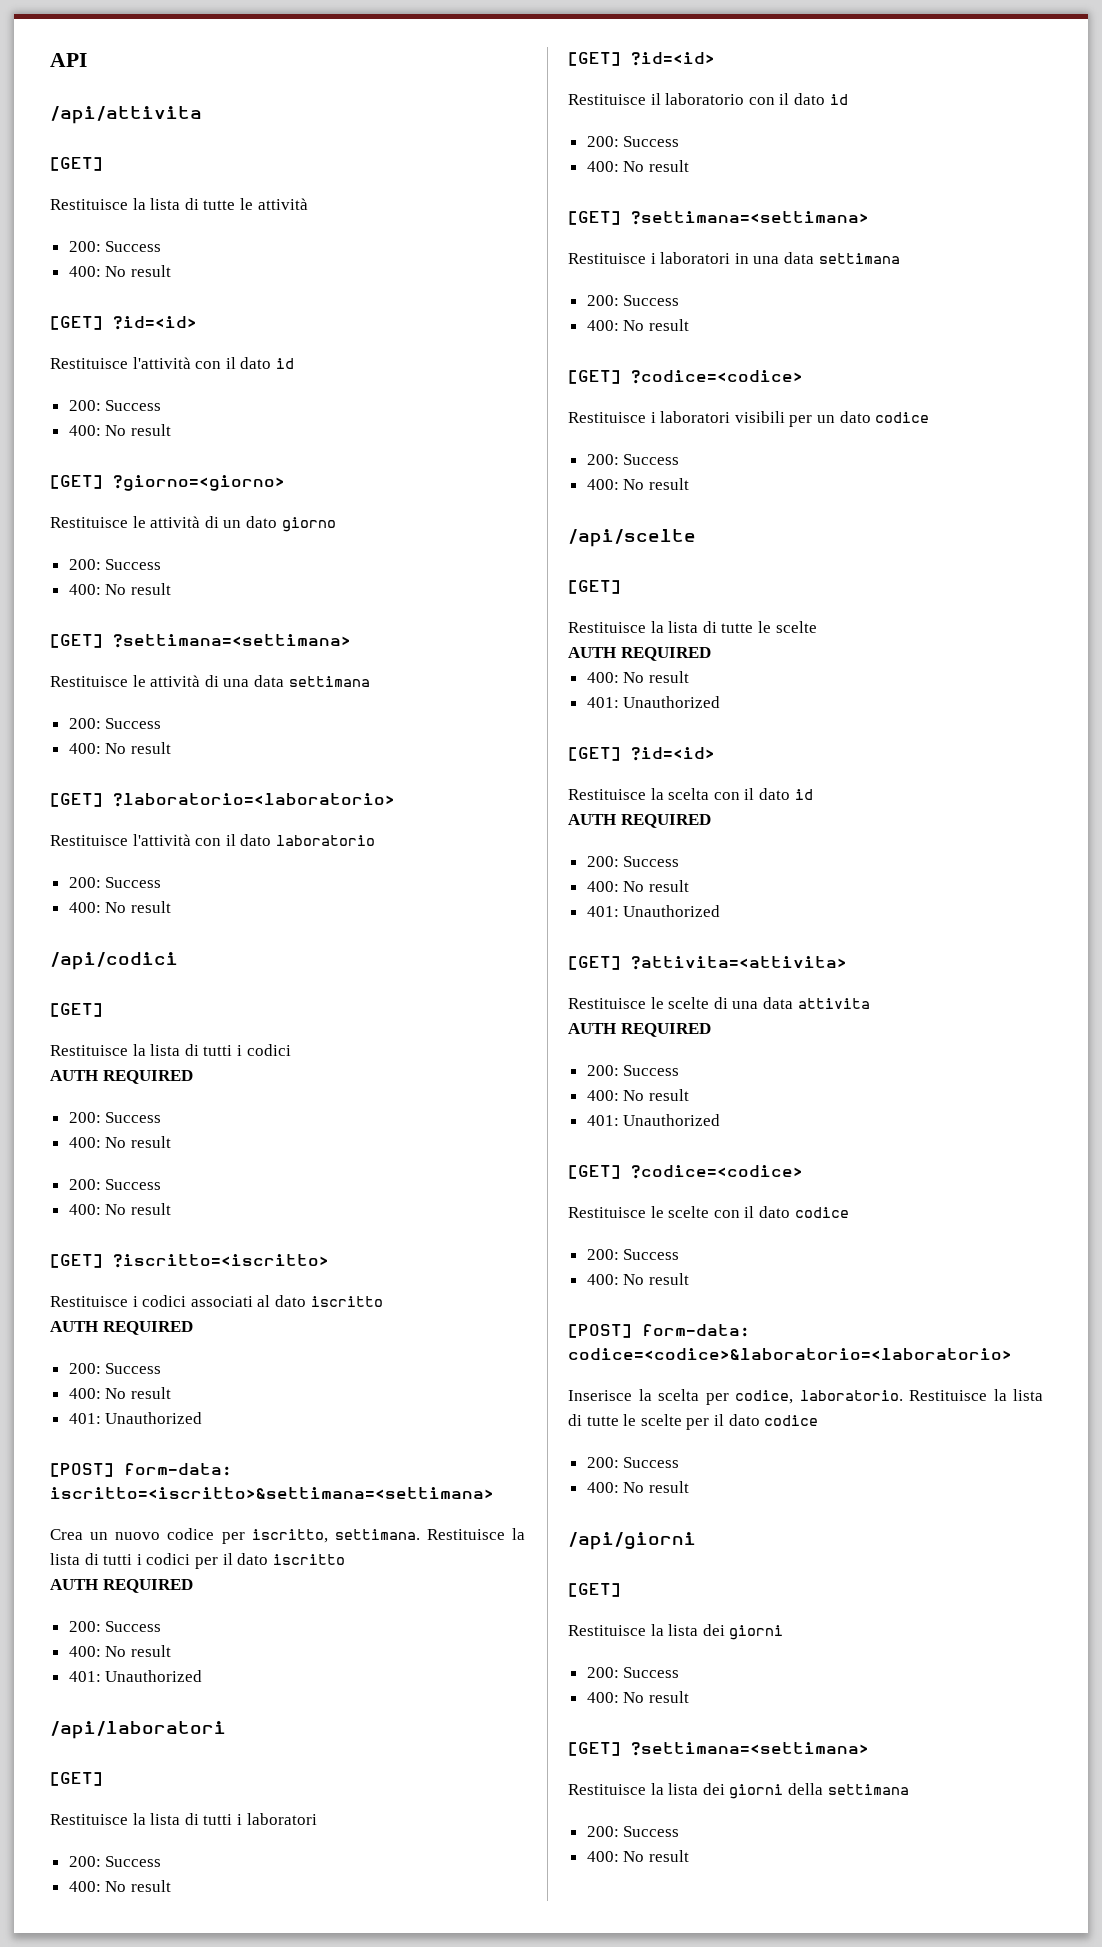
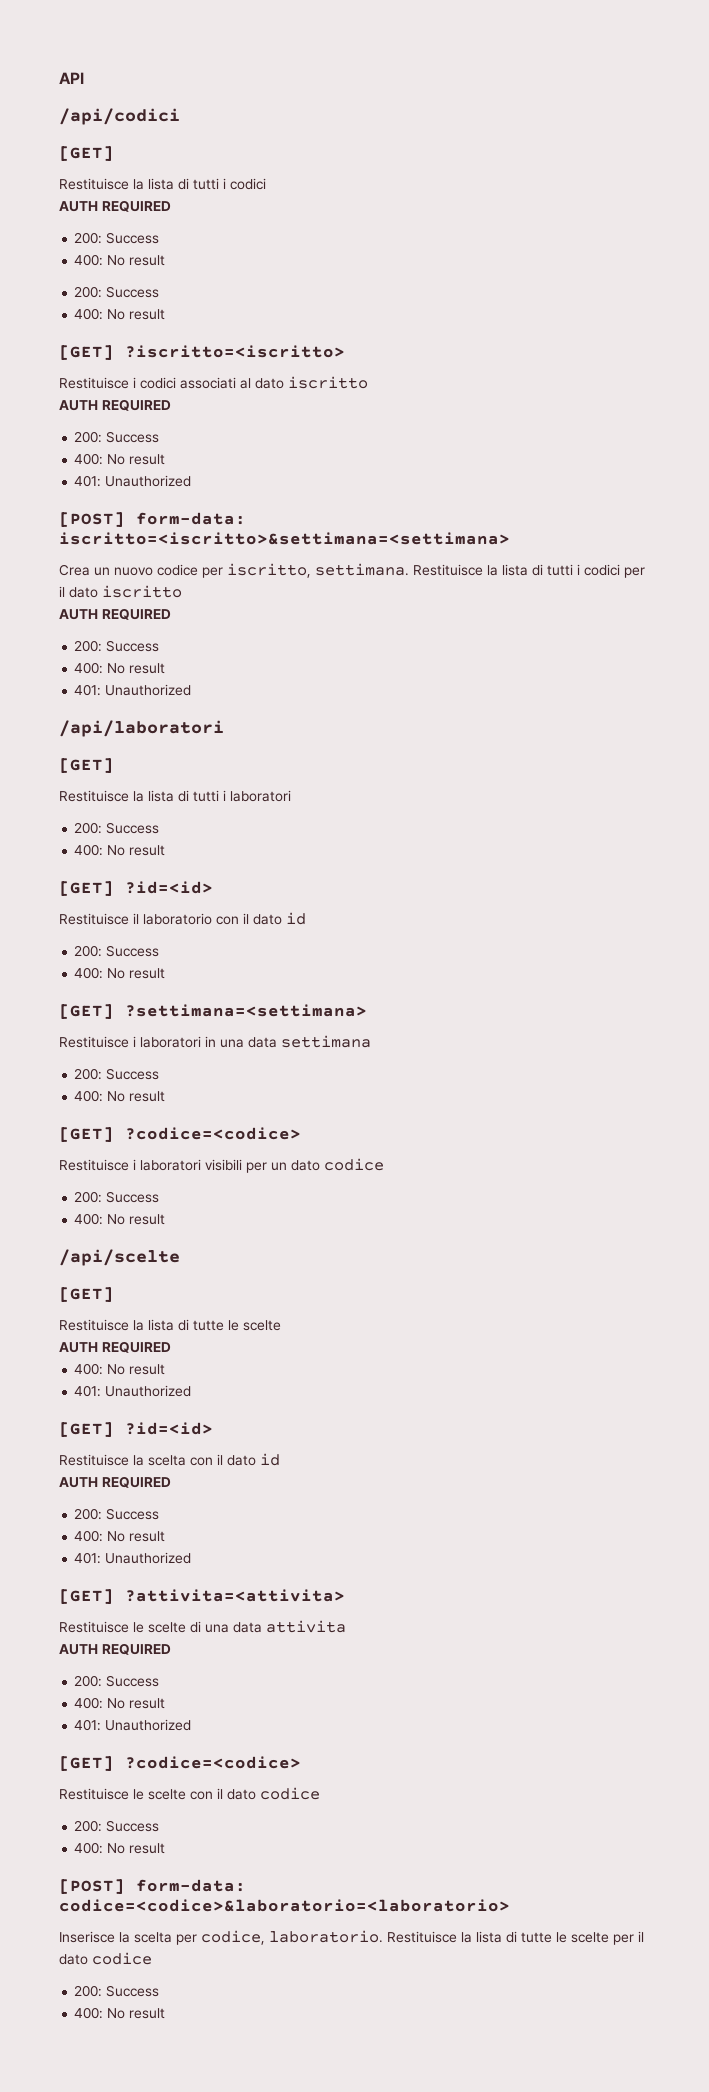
[50,106,202,124] [50,157,103,171] [50,198,308,210] [68,241,162,252] [68,265,171,277] [50,316,197,330] [50,357,294,369] [68,400,162,411] [68,424,171,436] [50,475,285,491] [50,516,336,532] [68,559,162,570] [68,583,171,595] [50,634,351,648] [50,675,370,687] [68,718,162,729] [68,742,171,754] [50,793,395,807] [50,834,375,846] [68,877,162,888] [68,901,171,913] // /api/attivita // [GET] // Restituisce la lista di tutte le attività // 200: Success // 400: No result // [GET] ?id=<id> // Restituisce l'attività con il dato id // 200: Success // 400: No result // [GET] ?giorno=<giorno> // Restituisce le attività di un dato giorno // 200: Success // 400: No result // [GET] ?settimana=<settimana> // Restituisce le attività di una data settimana // 200: Success // 400: No result // [GET] ?laboratorio=<laboratorio> // Restituisce l'attività con il dato laboratorio // 200: Success // 400: No result -> (84, 78) none
[568,1532,696,1550] [568,1583,621,1597] [568,1624,784,1640] [586,1667,680,1678] [586,1691,689,1703] [568,1742,869,1756] [568,1783,909,1799] [586,1826,680,1837] [586,1850,689,1862] // /api/giorni // [GET] // Restituisce la lista dei giorni // 200: Success // 400: No result // [GET] ?settimana=<settimana> // Restituisce la lista dei giorni della settimana // 200: Success // 400: No result -> (166, 2013) none

